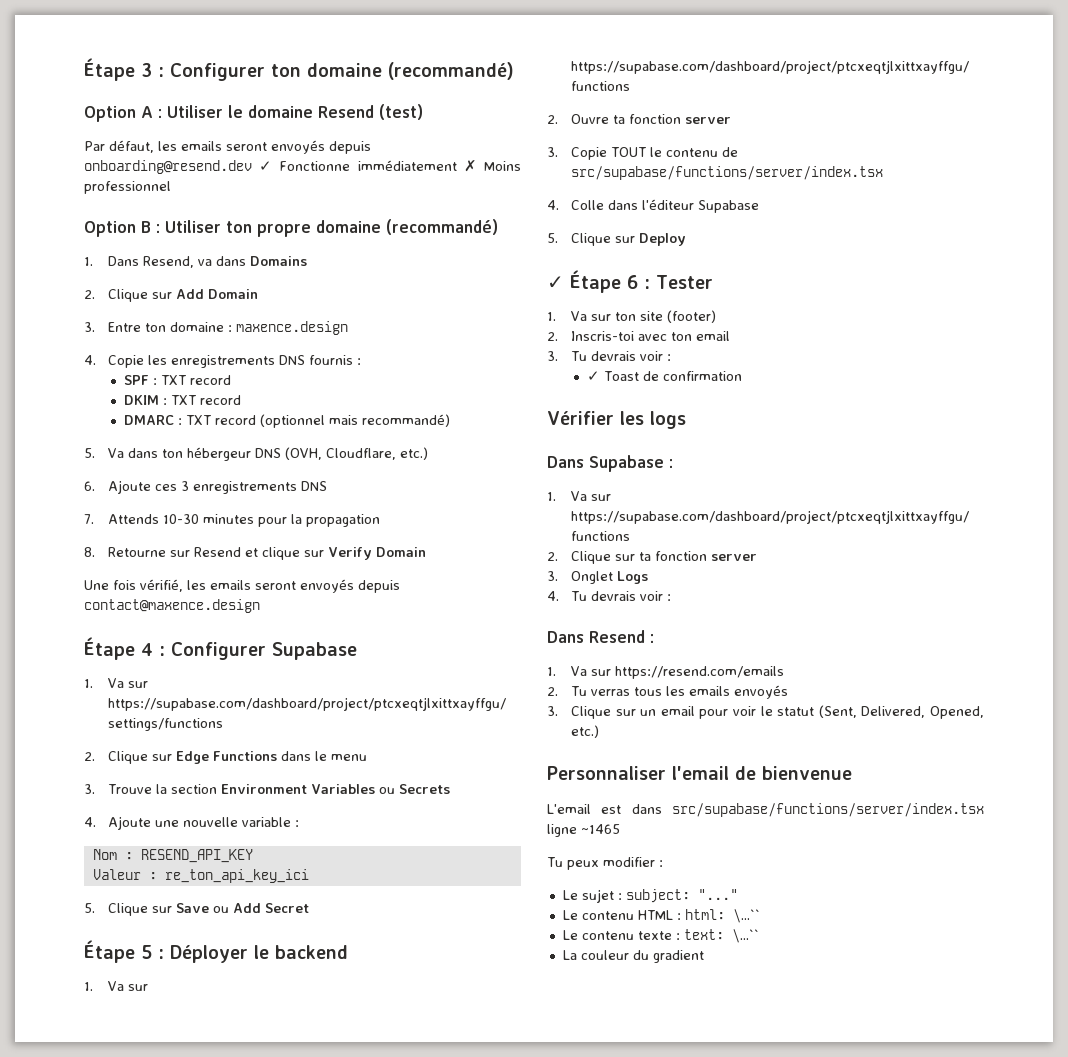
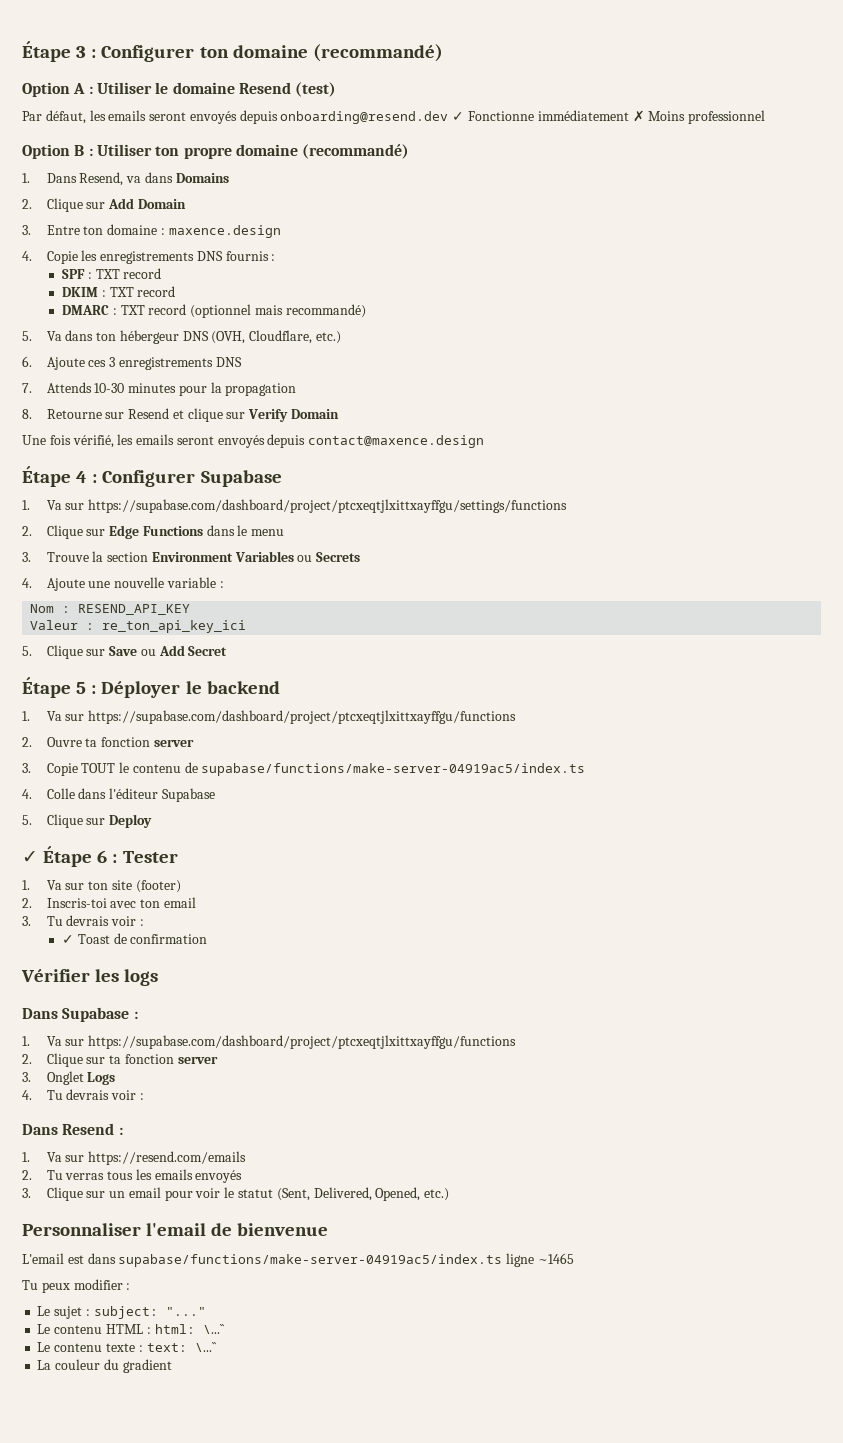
[571,166,884,180] src/supabase/functions/server/index.tsx -> [201,763,586,776] supabase/functions/make-server-04919ac5/index.ts
[672,803,984,817] src/supabase/functions/server/index.tsx -> [118,1254,503,1267] supabase/functions/make-server-04919ac5/index.ts

